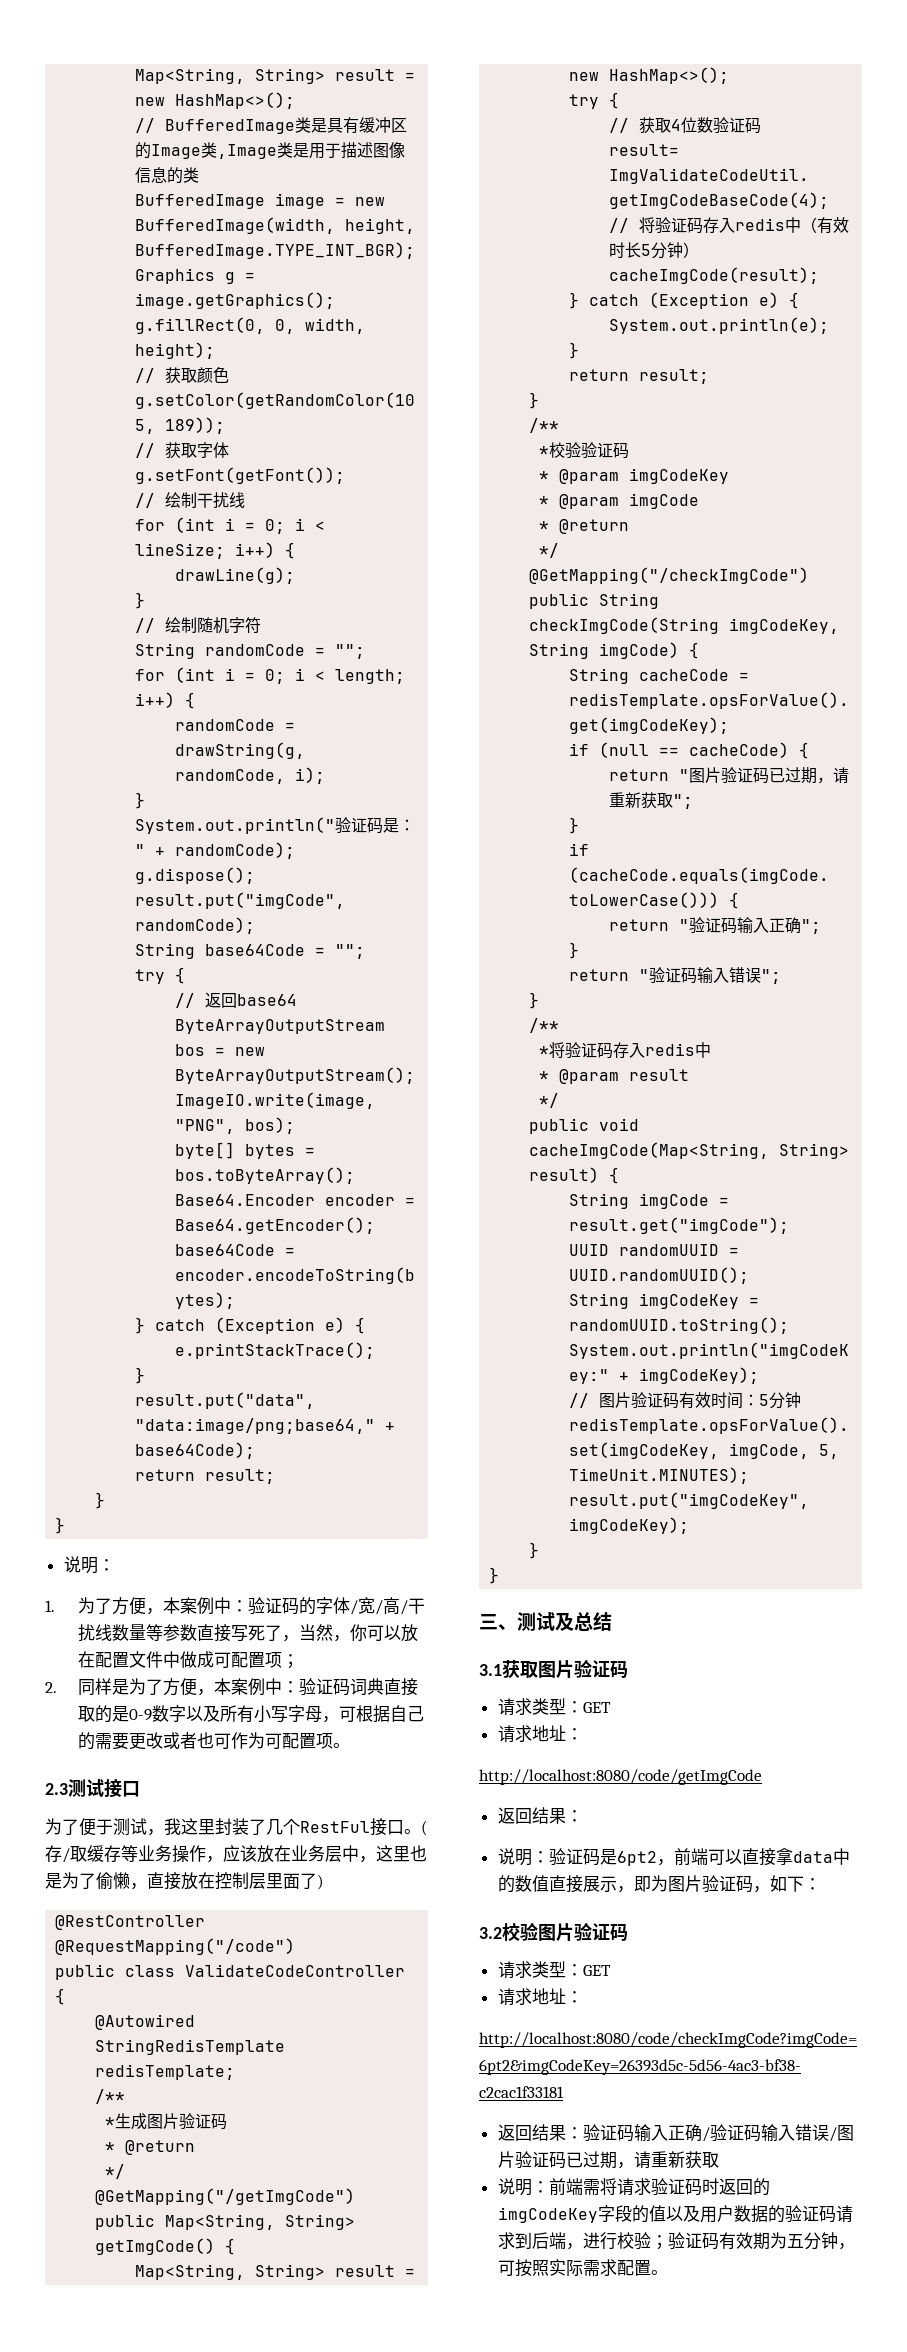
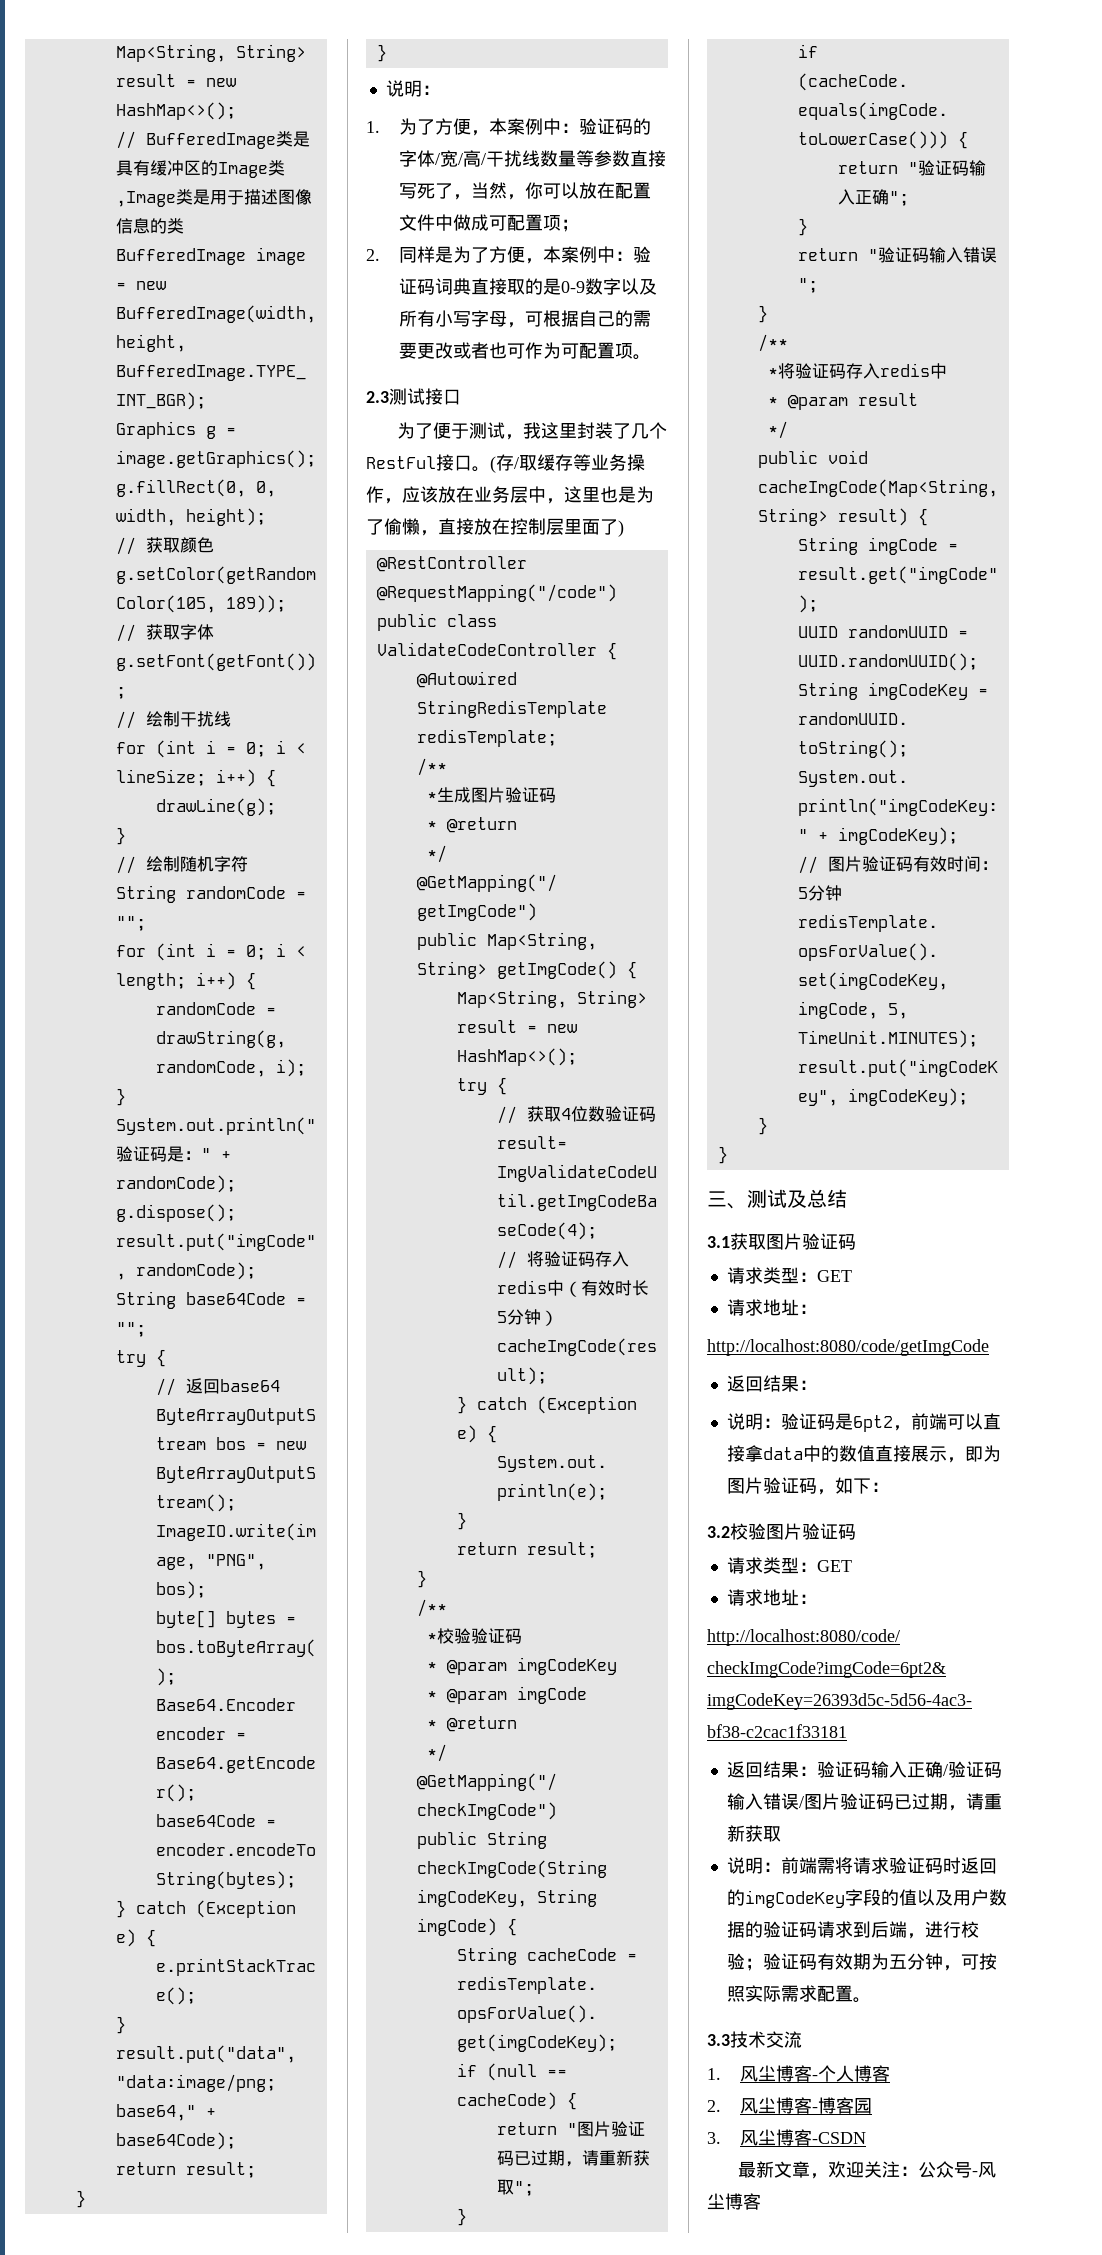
(668, 2272) none -> [707,2031,802,2048] [707,2065,891,2082] [707,2097,873,2114] [707,2129,867,2146] [737,2161,996,2179] [707,2193,761,2210] // 3.3技术交流 // 1.风尘博客-个人博客 // 2.风尘博客-博客园 // 3.风尘博客-CSDN // 最新文章，欢迎关注：公众号-风尘博客

